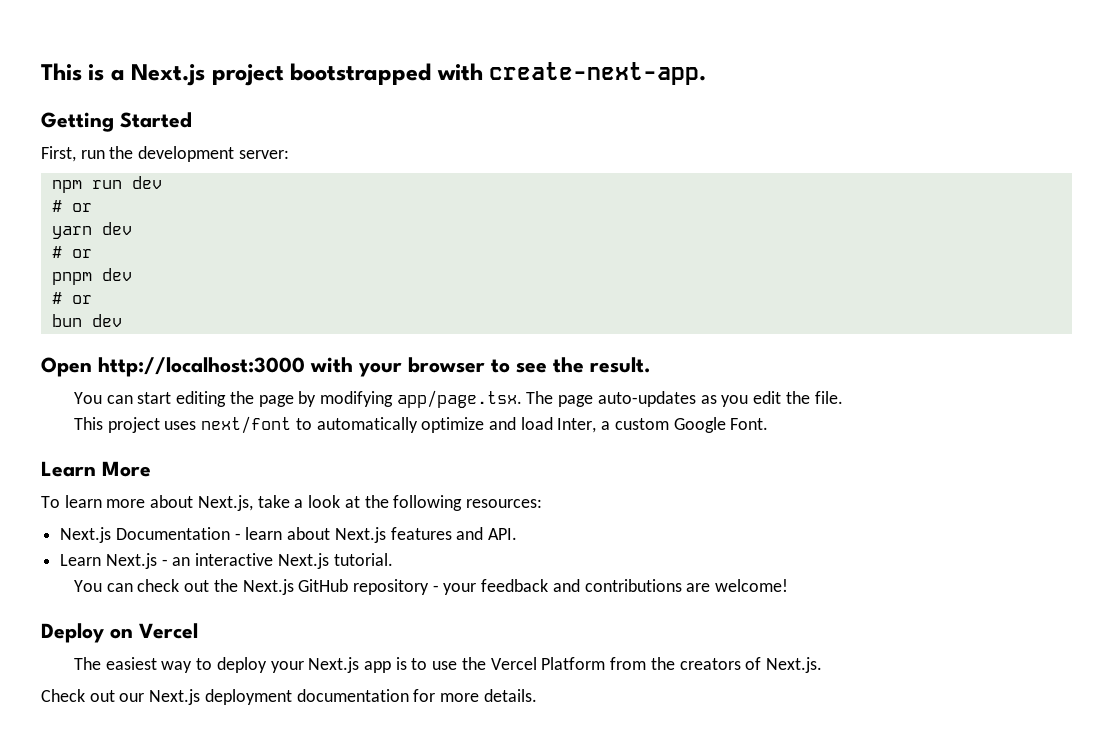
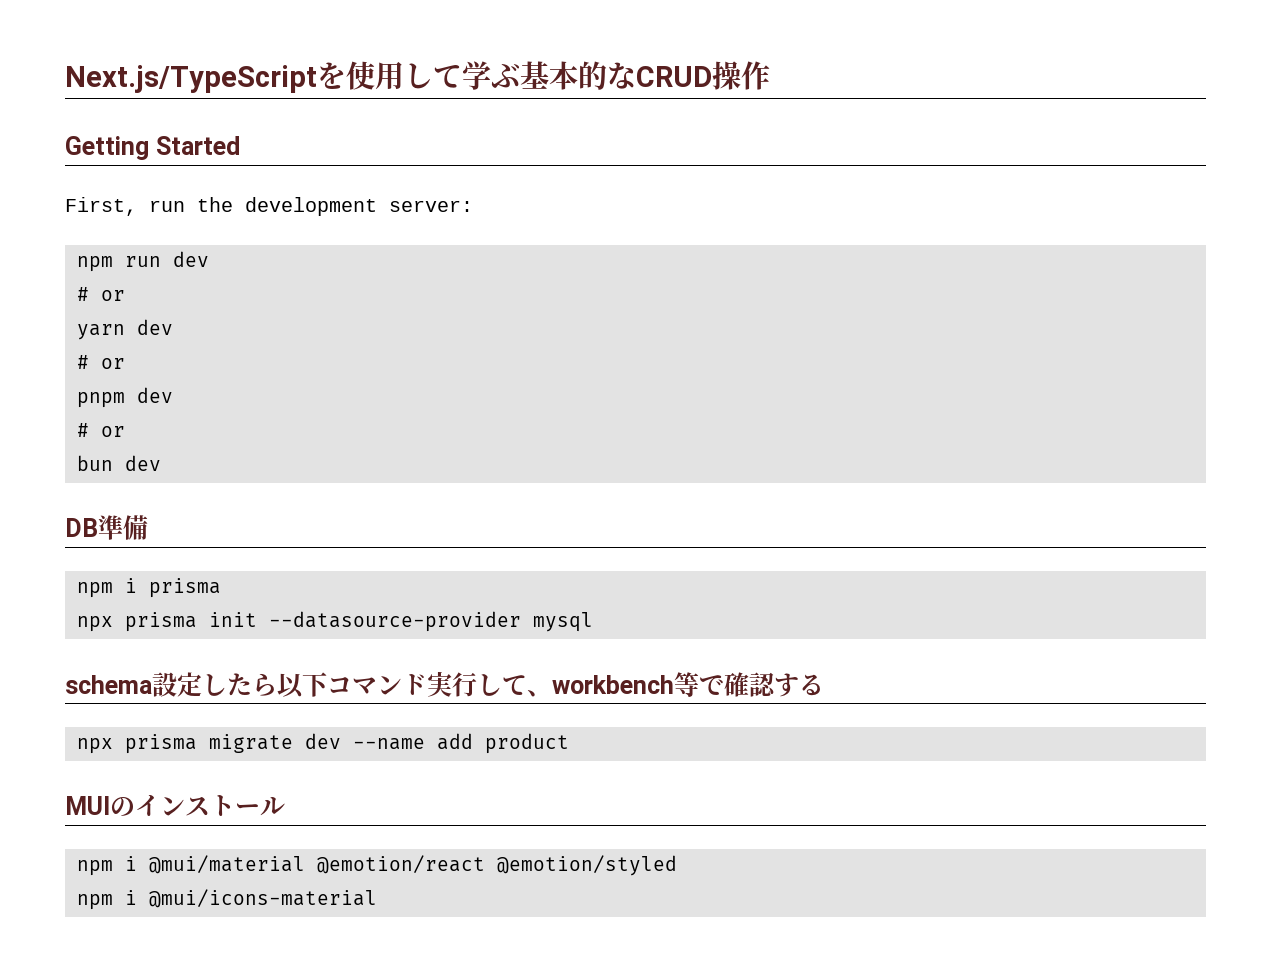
[41,62,707,86] This is a Next.js project bootstrapped with create-next-app. -> [65,61,770,93] Next.js/TypeScriptを使用して学ぶ基本的なCRUD操作
[41,357,651,377] [73,390,843,408] [73,416,769,434] [41,461,151,477] [41,495,542,511] [60,527,518,543] [60,553,393,569] [73,579,789,595] [41,623,198,643] [73,657,822,673] [41,689,537,705] Open http://localhost:3000 with your browser to see the result. // You can start editing the page by modifying app/page.tsx. The page auto-updates as you edit the file. // This project uses next/font to automatically optimize and load Inter, a custom Google Font. // Learn More // To learn more about Next.js, take a look at the following resources: // Next.js Documentation - learn about Next.js features and API. // Learn Next.js - an interactive Next.js tutorial. // You can check out the Next.js GitHub repository - your feedback and contributions are welcome! // Deploy on Vercel // The easiest way to deploy your Next.js app is to use the Vercel Platform from the creators of Next.js. // Check out our Next.js deployment documentation for more details. -> [65,515,148,540] [77,578,221,598] [77,611,593,632] [65,671,824,698] [77,733,569,754] [65,794,285,817] [77,855,677,876] [77,889,377,910] DB準備 // npm i prisma // npx prisma init --datasource-provider mysql // schema設定したら以下コマンド実行して、workbench等で確認する // npx prisma migrate dev --name add product // MUIのインストール // npm i @mui/material @emotion/react @emotion/styled // npm i @mui/icons-material

